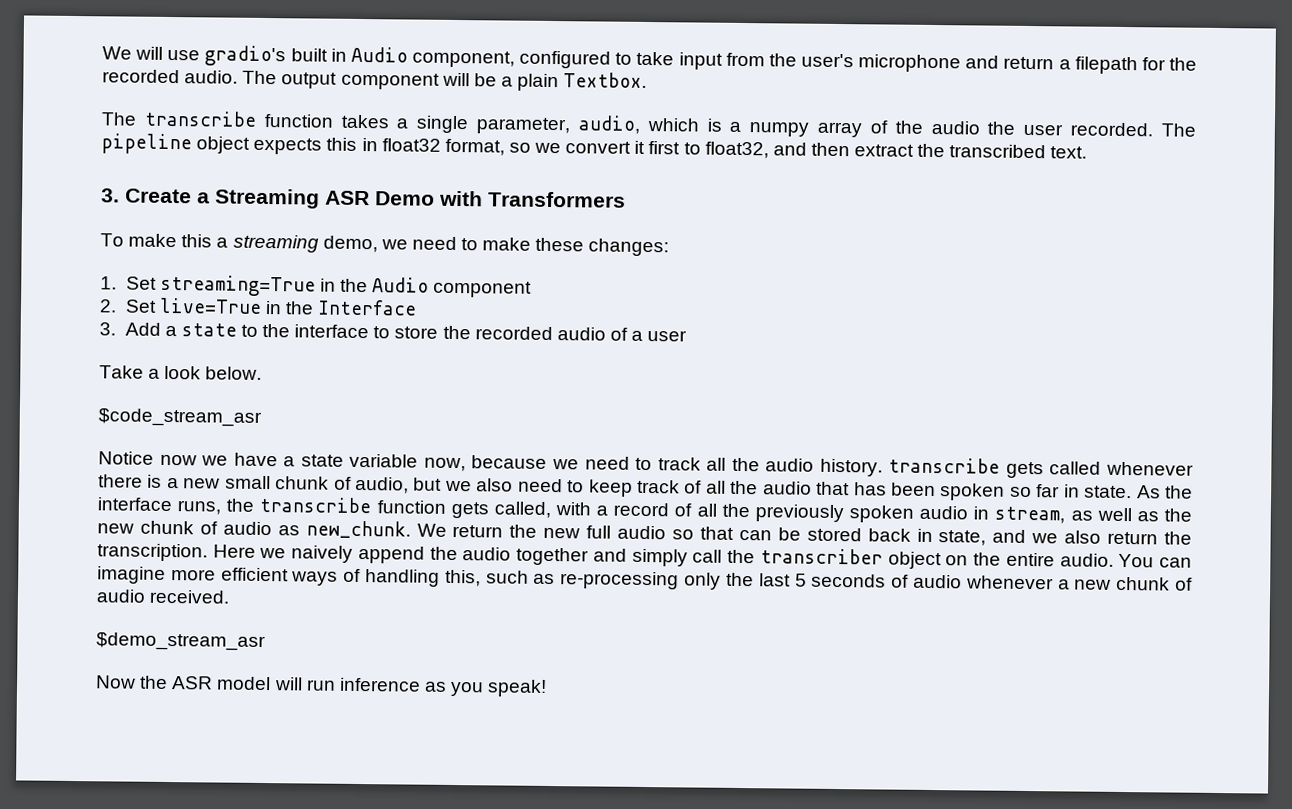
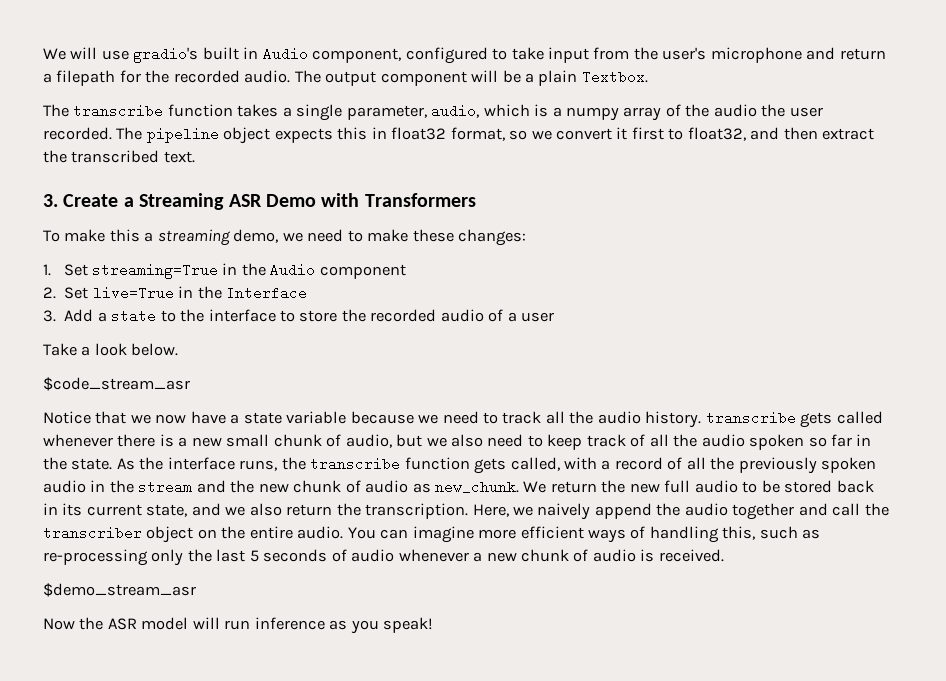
[159,454,229,466] now we -> [95,411,187,424] that we now
[423,457,466,472] now, -> (347, 417) none
[816,481,937,497] that has been -> (745, 440) none
(1080, 491) none -> [43,457,67,470] the
[994,506,1159,524] stream, as well as -> [109,480,226,494] the stream and
[672,526,772,541] so that can -> [742,481,758,493] to
(933, 535) none -> [62,503,142,516] its current
[212,544,256,558] Here -> [472,504,509,517] Here,
[631,548,688,567] simply -> (828, 509) none
(146, 596) none -> [640,549,655,562] is

